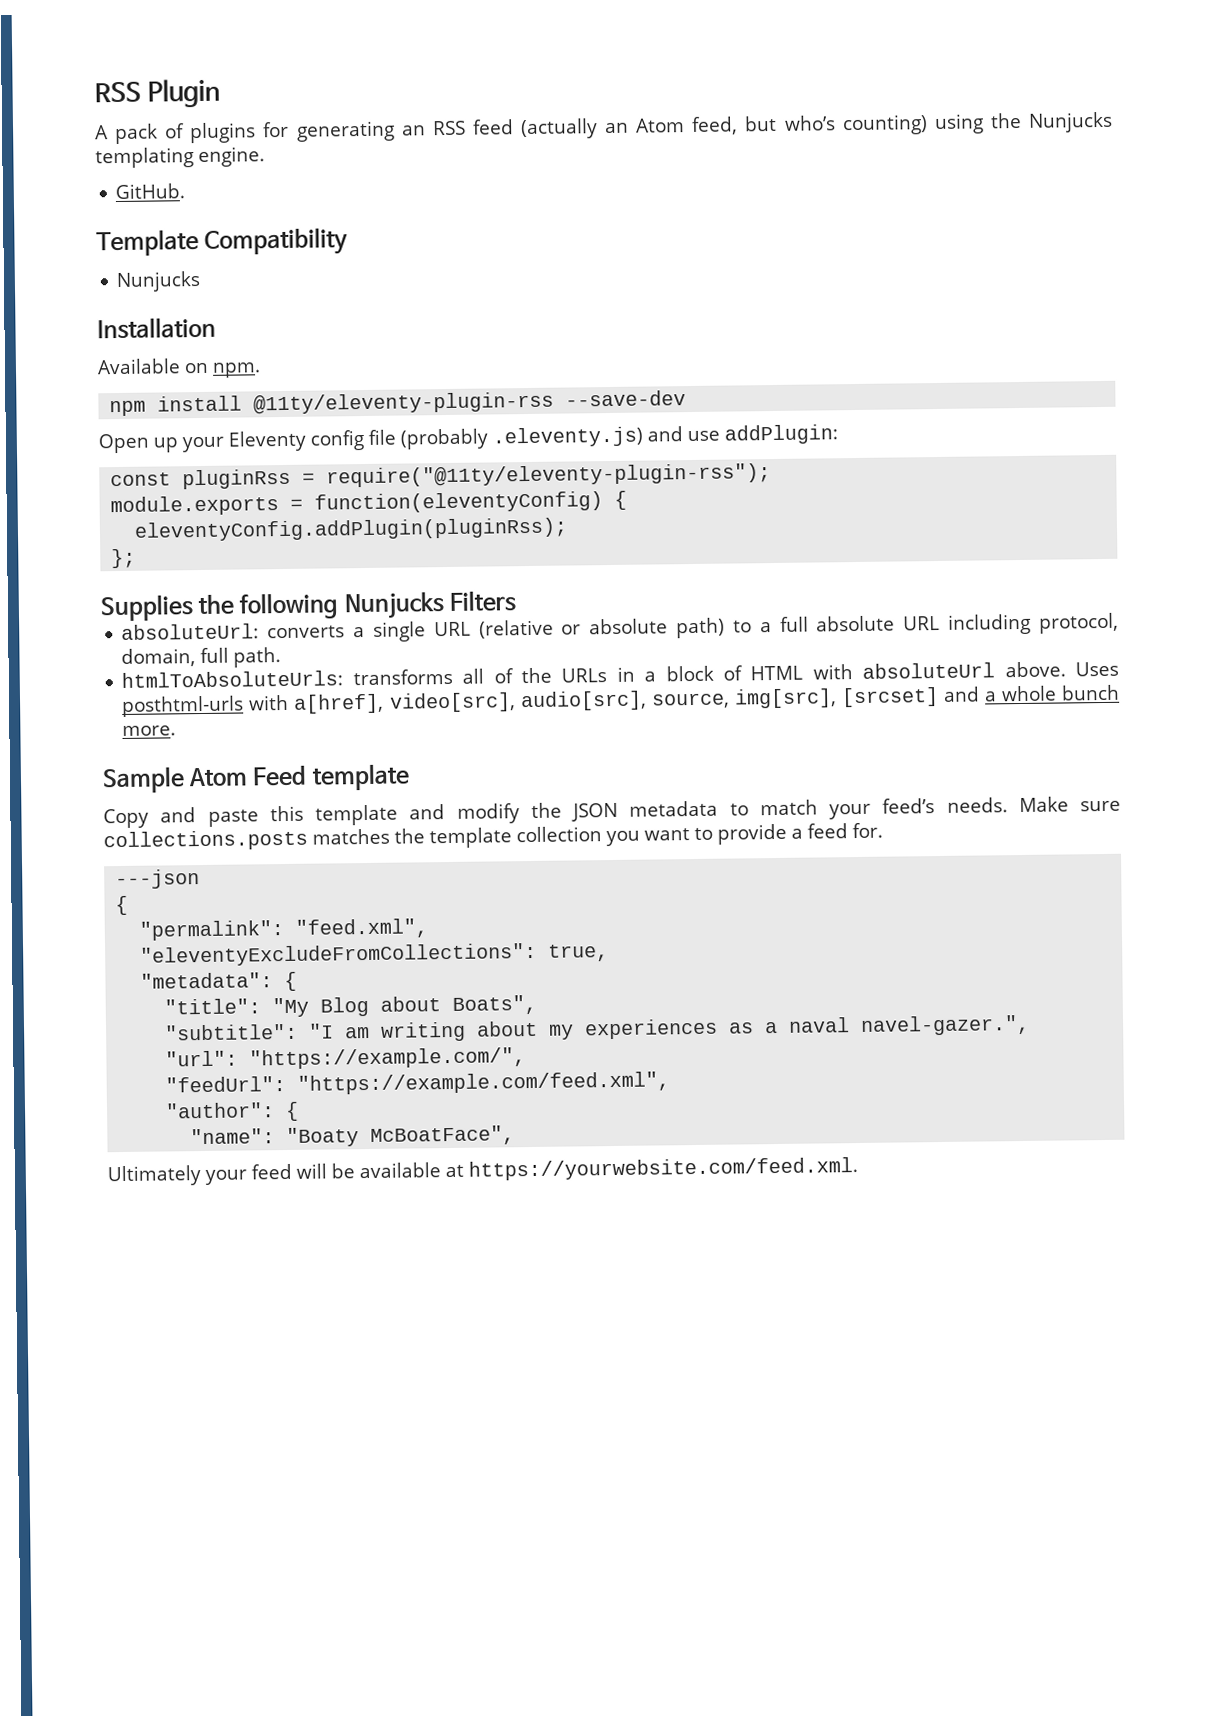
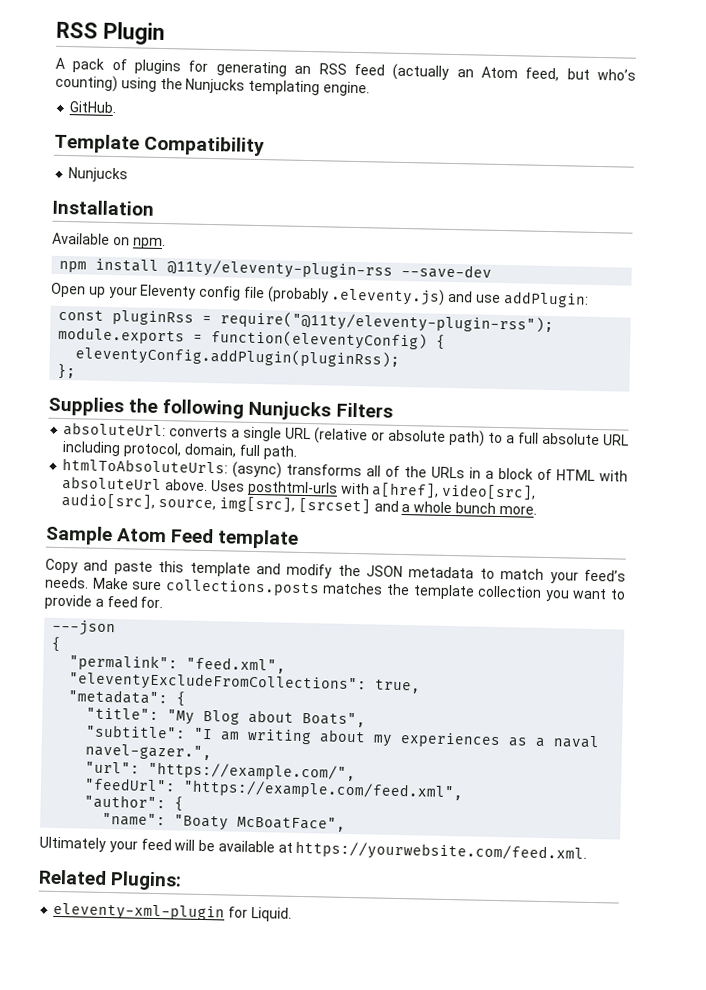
(344, 679) none -> [232,461,283,479] (async)
(858, 1169) none -> [38,869,183,891] [53,902,292,922] // Related Plugins: // eleventy-xml-plugin for Liquid.

